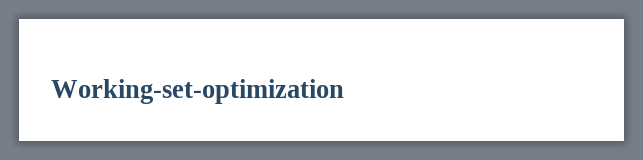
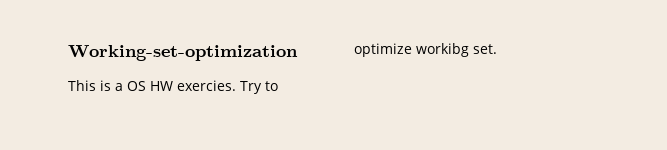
(344, 91) none -> [68,80,278,94] [354,43,497,57] // This is a OS HW exercies. Try to optimize workibg set.

